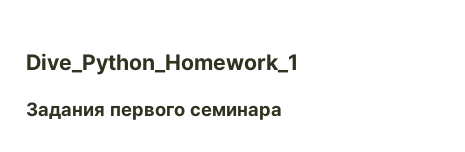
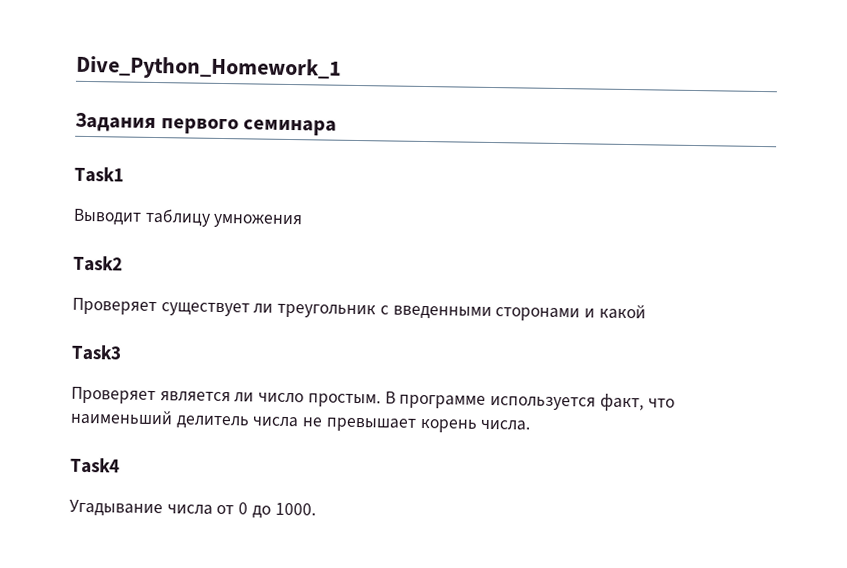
(283, 112) none -> [74,166,124,183] [73,208,304,229] [73,255,123,272] [72,297,646,322] [71,344,122,361] [71,386,675,412] [70,409,531,433] [70,457,120,474] [69,499,316,519] // Task1 // Выводит таблицу умножения // Task2 // Проверяет существует ли треугольник с введенными сторонами и какой // Task3 // Проверяет является ли число простым. В программе используется факт, что наименьший делитель числа не превышает корень числа. // Task4 // Угадывание числа от 0 до 1000.

